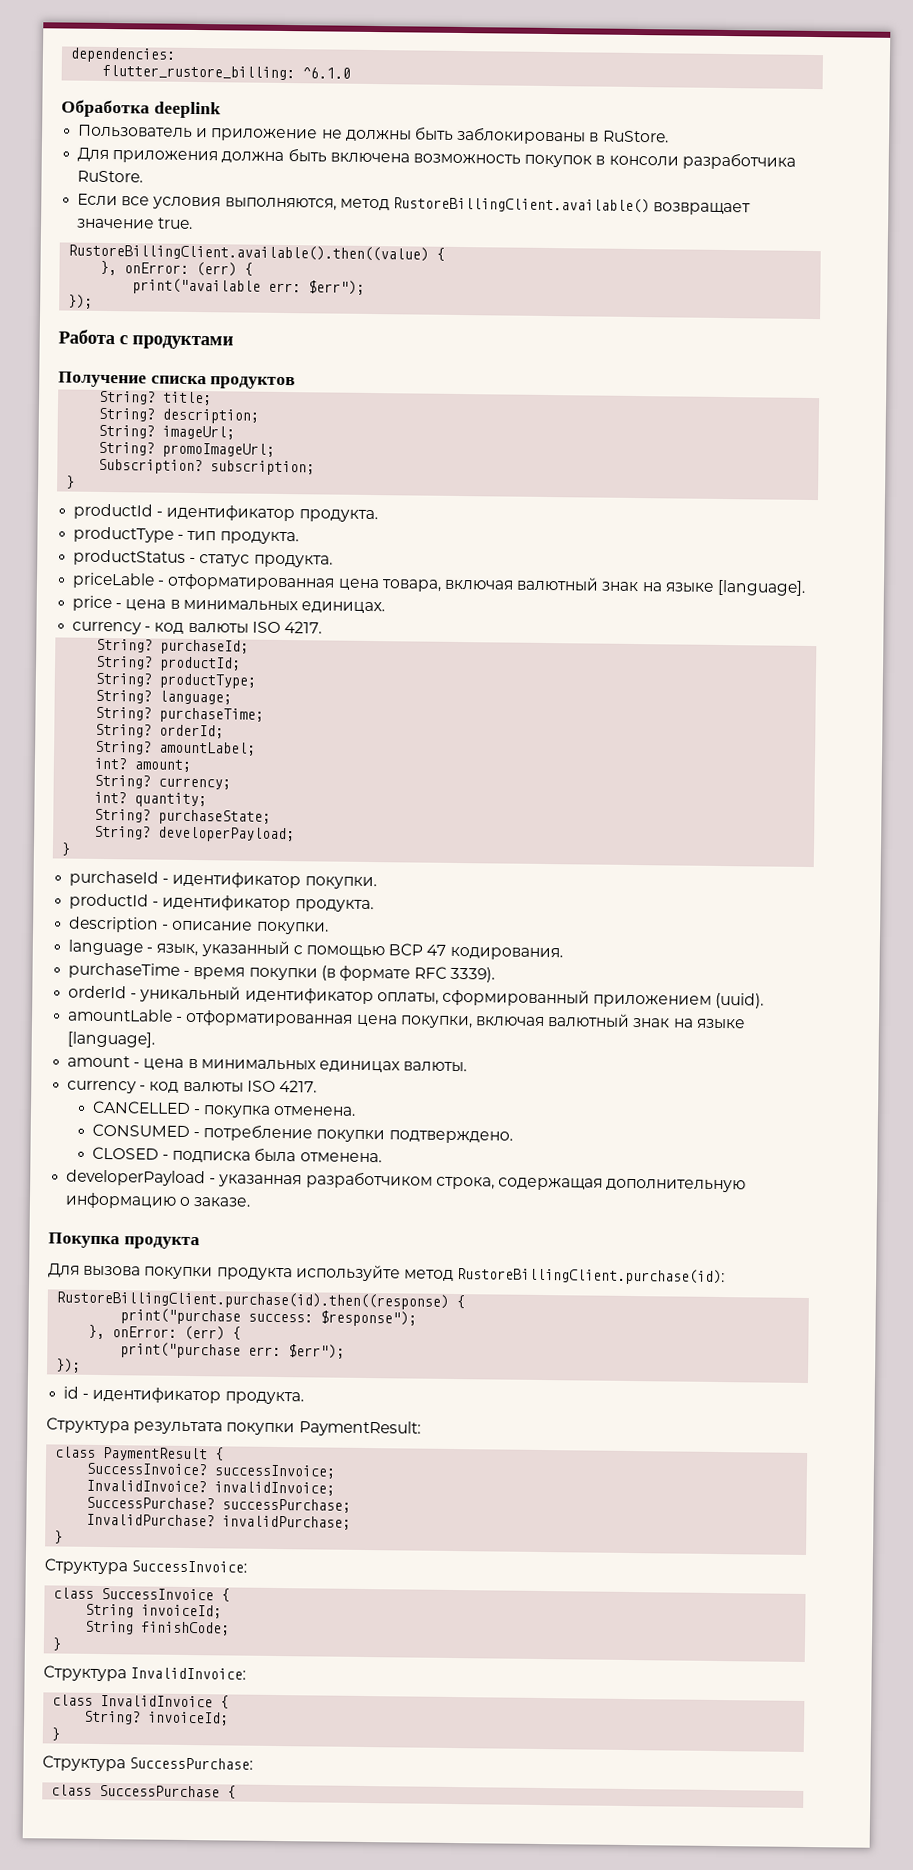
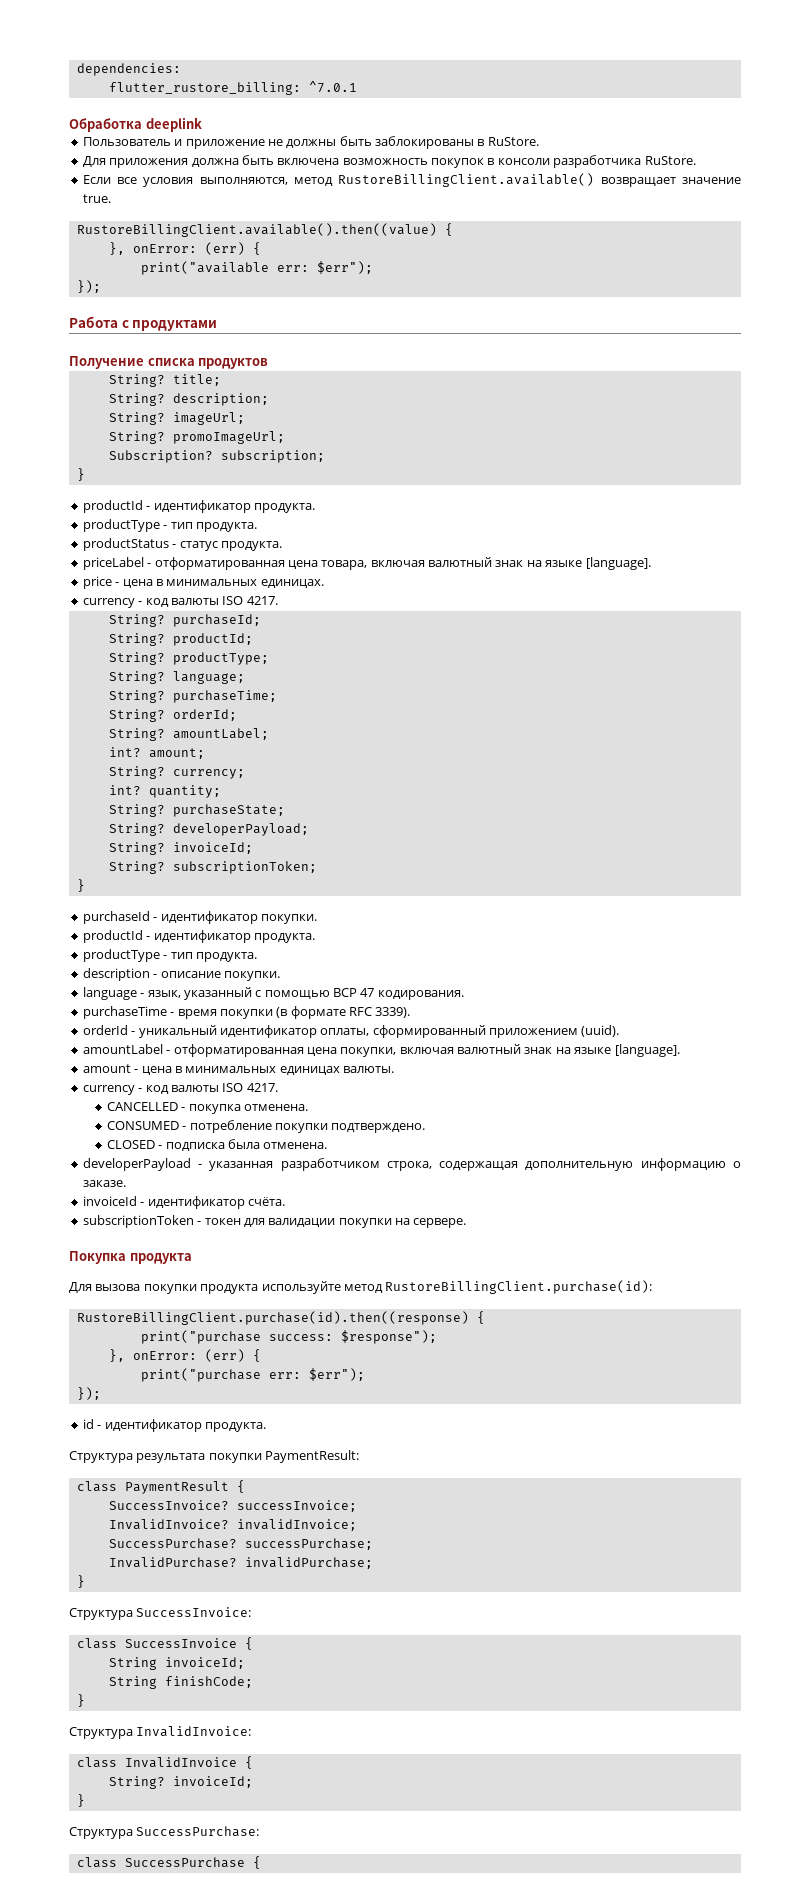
[302,67,352,79] ^6.1.0 -> [308,81,357,93] ^7.0.1
[72,572,156,589] priceLable -> [82,557,144,570] priceLabel
(296, 834) none -> [108,842,253,855] [108,861,317,874] // String? invoiceId; // String? subscriptionToken;
(374, 906) none -> [82,949,257,962] // productType - тип продукта.
[68,1008,174,1022] amountLable -> [82,1044,163,1054] amountLabel
(252, 1202) none -> [82,1196,285,1209] [82,1215,467,1228] // invoiceId - идентификатор счёта. // subscriptionToken - токен для валидации покупки на сервере.

